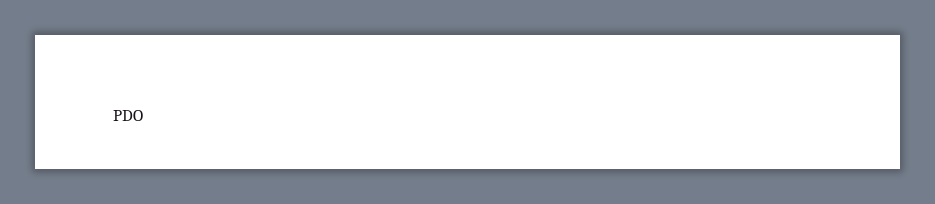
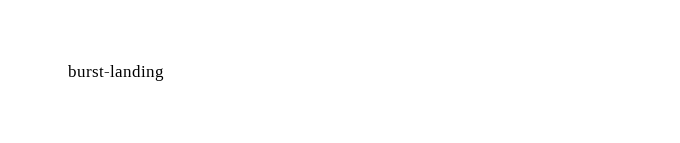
[113,110,143,121] PDO -> [68,65,164,81] burst-landing

